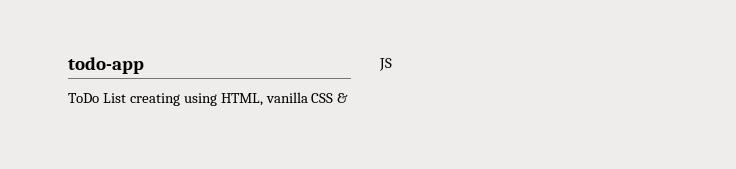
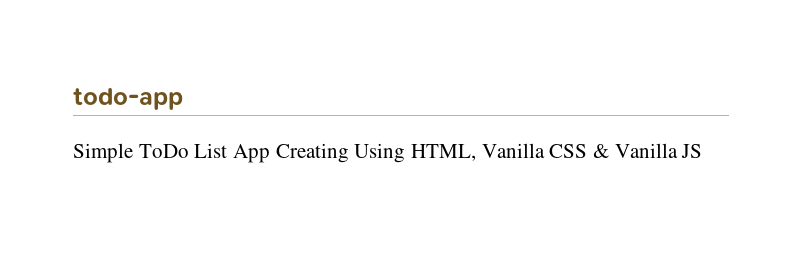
(144, 65) none -> [73,143,133,163] Simple
[129,92,308,106] creating using HTML, vanilla -> [233,143,545,163] App Creating Using HTML, Vanilla
(349, 98) none -> [614,143,678,158] Vanilla

